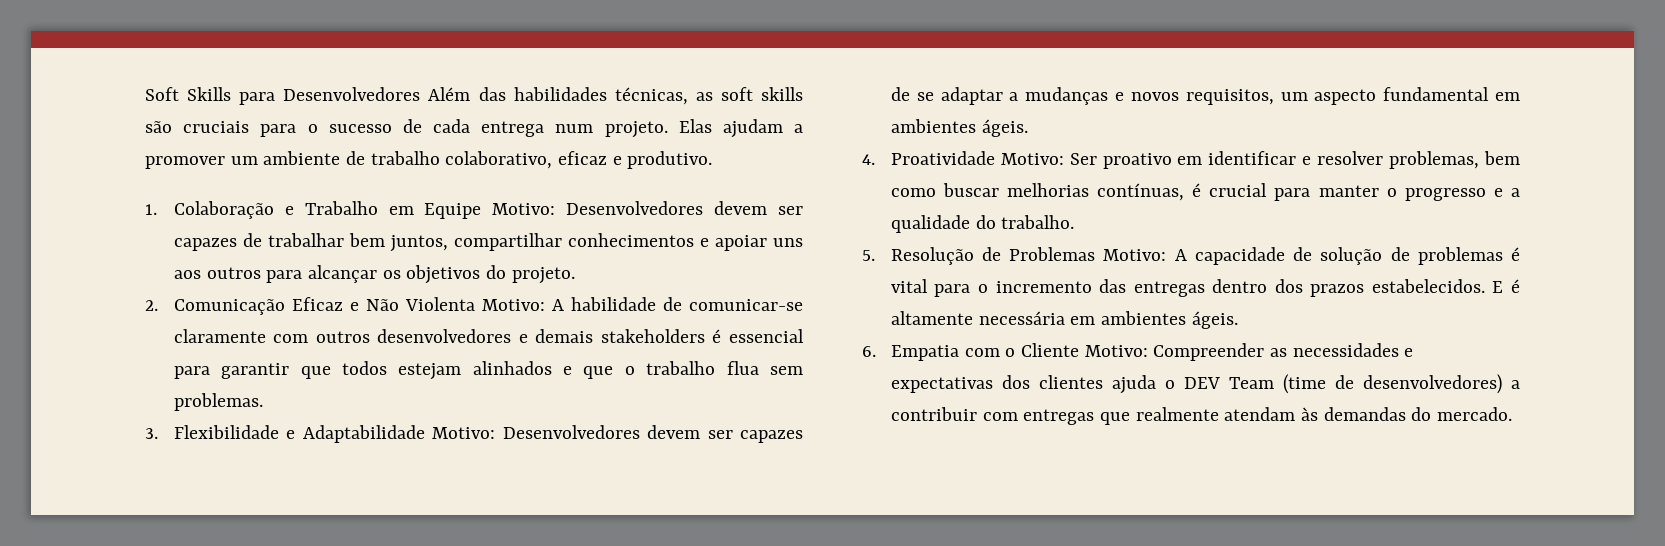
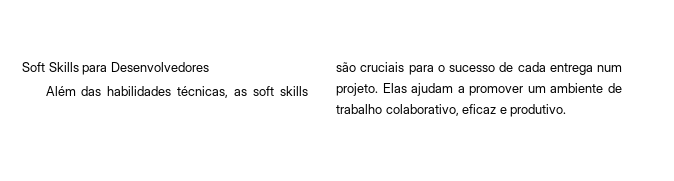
(421, 94) none -> (209, 67) //
[145,201,803,219] [173,233,804,252] [173,265,575,284] [145,297,804,315] [173,329,804,343] [173,361,803,380] [173,393,263,411] [145,425,804,443] [890,87,1520,105] [890,119,1028,137] [862,151,1520,169] [890,183,1520,201] [890,215,1075,233] [862,247,1520,265] [890,279,1520,297] [890,311,1238,329] [862,343,1414,361] [890,374,1520,394] [890,407,1512,425] // 1. Colaboração e Trabalho em Equipe Motivo: Desenvolvedores devem ser capazes de trabalhar bem juntos, compartilhar conhecimentos e apoiar uns aos outros para alcançar os objetivos do projeto. // 2. Comunicação Eficaz e Não Violenta Motivo: A habilidade de comunicar-se claramente com outros desenvolvedores e demais stakeholders é essencial para garantir que todos estejam alinhados e que o trabalho flua sem problemas. // 3. Flexibilidade e Adaptabilidade Motivo: Desenvolvedores devem ser capazes de se adaptar a mudanças e novos requisitos, um aspecto fundamental em ambientes ágeis. // 4. Proatividade Motivo: Ser proativo em identificar e resolver problemas, bem como buscar melhorias contínuas, é crucial para manter o progresso e a qualidade do trabalho. // 5. Resolução de Problemas Motivo: A capacidade de solução de problemas é vital para o incremento das entregas dentro dos prazos estabelecidos. E é altamente necessária em ambientes ágeis. // 6. Empatia com o Cliente Motivo: Compreender as necessidades e expectativas dos clientes ajuda o DEV Team (time de desenvolvedores) a contribuir com entregas que realmente atendam às demandas do mercado. -> (567, 110) none

